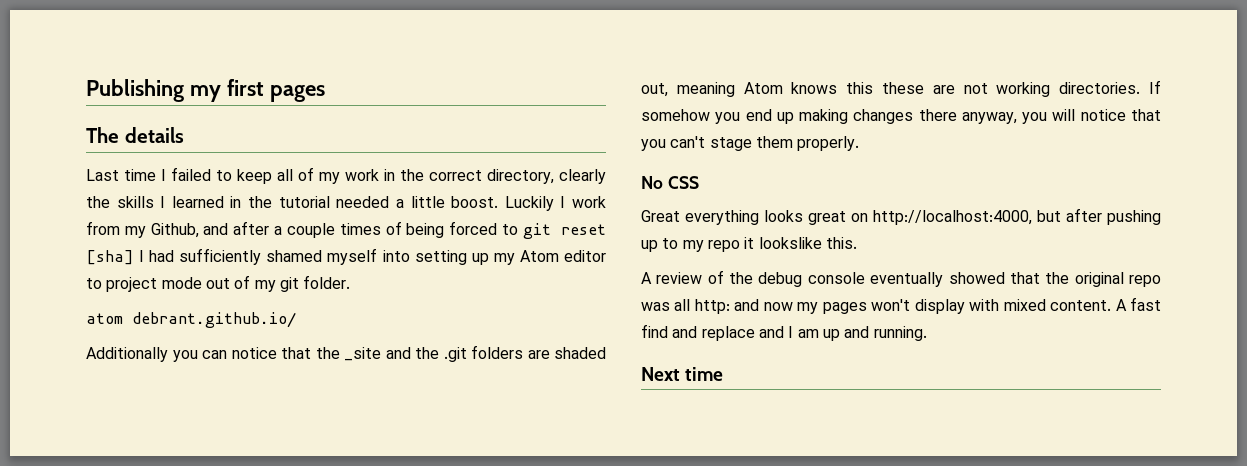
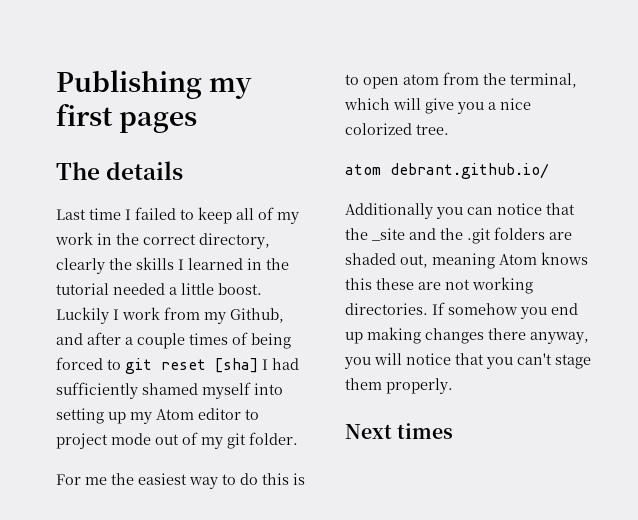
(351, 282) none -> [56,473,305,489] [345,72,577,89] [344,98,531,114] [345,123,449,135] // For me the easiest way to do this is to open atom from the terminal, which will give you a nice colorized tree.
[641,176,699,189] [641,208,1161,225] [641,237,857,252] [641,270,1161,287] [641,297,1161,314] [641,324,927,341] // No CSS // Great everything looks great on http://localhost:4000, but after pushing up to my repo it lookslike this. // A review of the debug console eventually showed that the original repo was all http: and now my pages won't display with mixed content. A fast find and replace and I am up and running. -> (453, 386) none
[685,367,724,381] time -> [397,423,454,439] times

